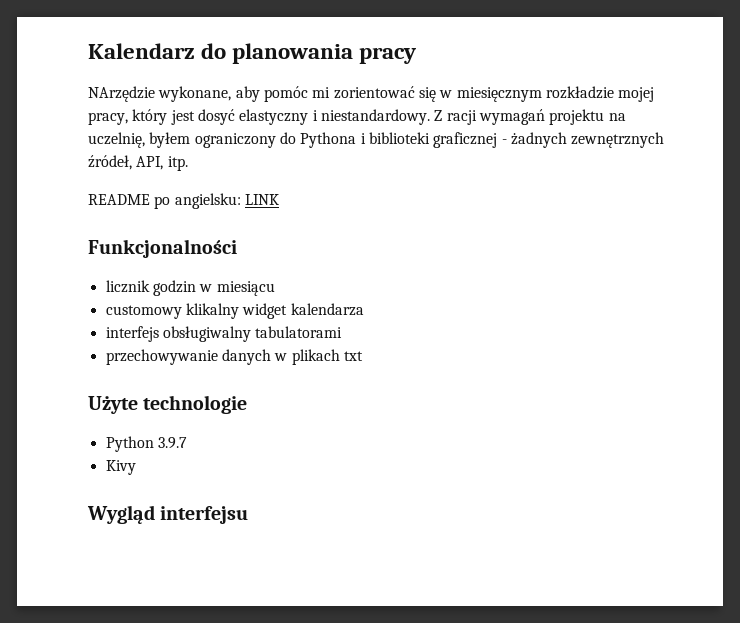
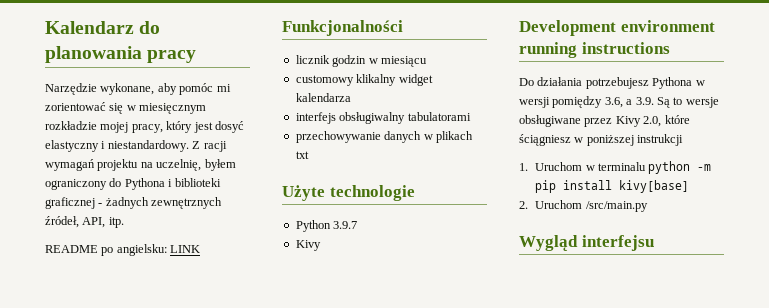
[88,86,155,102] NArzędzie -> [45,83,97,95] Narzędzie
(136, 467) none -> [519,20,715,36] [519,42,670,58] [519,77,705,89] [519,96,719,108] [519,115,690,127] [519,134,684,146] [519,161,712,174] [535,180,690,193] [519,200,648,212] // Development environment running instructions // Do działania potrzebujesz Pythona w wersji pomiędzy 3.6, a 3.9. Są to wersje obsługiwane przez Kivy 2.0, które ściągniesz w poniższej instrukcji // 1. Uruchom w terminalu python -m pip install kivy[base] // 2. Uruchom /src/main.py

